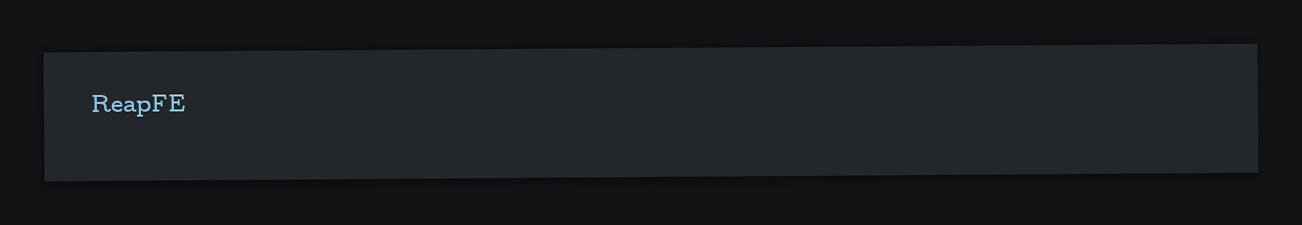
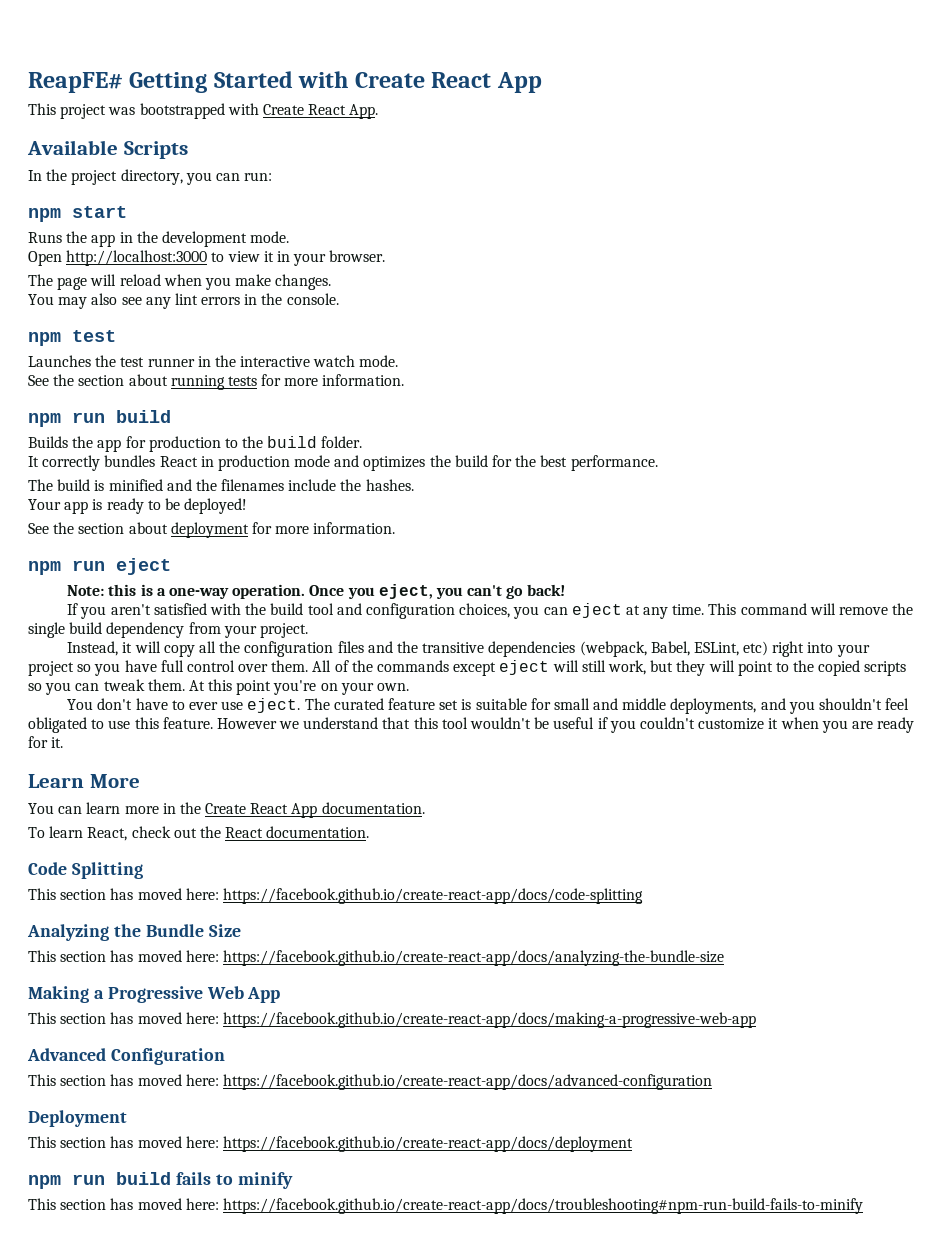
[90,94,187,118] ReapFE -> [28,71,542,93] [28,103,379,119] [27,140,188,159] [28,169,273,185] [28,206,127,222] [28,231,290,247] [28,250,386,266] [28,274,332,290] [28,293,339,309] [28,330,116,346] [28,355,399,367] [28,374,405,390] [28,410,171,427] [28,436,363,452] [28,455,658,471] [28,479,414,491] [28,498,248,514] [28,522,396,538] [28,558,171,575] [67,584,565,599] [67,603,914,619] [28,622,308,638] [67,641,870,657] [28,660,907,676] [28,679,410,695] [67,698,910,714] [28,717,915,733] [28,736,64,748] [28,774,140,788] [28,802,425,818] [28,826,370,841] [28,862,143,879] [28,888,643,904] [27,924,241,941] [28,950,724,966] [28,986,281,1003] [28,1012,756,1028] [27,1048,225,1065] [28,1074,712,1090] [28,1110,127,1127] [28,1136,633,1152] [28,1172,293,1189] [28,1198,863,1214] ReapFE# Getting Started with Create React App // This project was bootstrapped with Create React App. // Available Scripts // In the project directory, you can run: // npm start // Runs the app in the development mode. // Open http://localhost:3000 to view it in your browser. // The page will reload when you make changes. // You may also see any lint errors in the console. // npm test // Launches the test runner in the interactive watch mode. // See the section about running tests for more information. // npm run build // Builds the app for production to the build folder. // It correctly bundles React in production mode and optimizes the build for the best performance. // The build is minified and the filenames include the hashes. // Your app is ready to be deployed! // See the section about deployment for more information. // npm run eject // Note: this is a one-way operation. Once you eject, you can't go back! // If you aren't satisfied with the build tool and configuration choices, you can eject at any time. This command will remove the single build dependency from your project. // Instead, it will copy all the configuration files and the transitive dependencies (webpack, Babel, ESLint, etc) right into your project so you have full control over them. All of the commands except eject will still work, but they will point to the copied scripts so you can tweak them. At this point you're on your own. // You don't have to ever use eject. The curated feature set is suitable for small and middle deployments, and you shouldn't feel obligated to use this feature. However we understand that this tool wouldn't be useful if you couldn't customize it when you are ready for it. // Learn More // You can learn more in the Create React App documentation. // To learn React, check out the React documentation. // Code Splitting // This section has moved here: https://facebook.github.io/create-react-app/docs/code-splitting // Analyzing the Bundle Size // This section has moved here: https://facebook.github.io/create-react-app/docs/analyzing-the-bundle-size // Making a Progressive Web App // This section has moved here: https://facebook.github.io/create-react-app/docs/making-a-progressive-web-app // Advanced Configuration // This section has moved here: https://facebook.github.io/create-react-app/docs/advanced-configuration // Deployment // This section has moved here: https://facebook.github.io/create-react-app/docs/deployment // npm run build fails to minify // This section has moved here: https://facebook.github.io/create-react-app/docs/troubleshooting#npm-run-build-fails-to-minify

